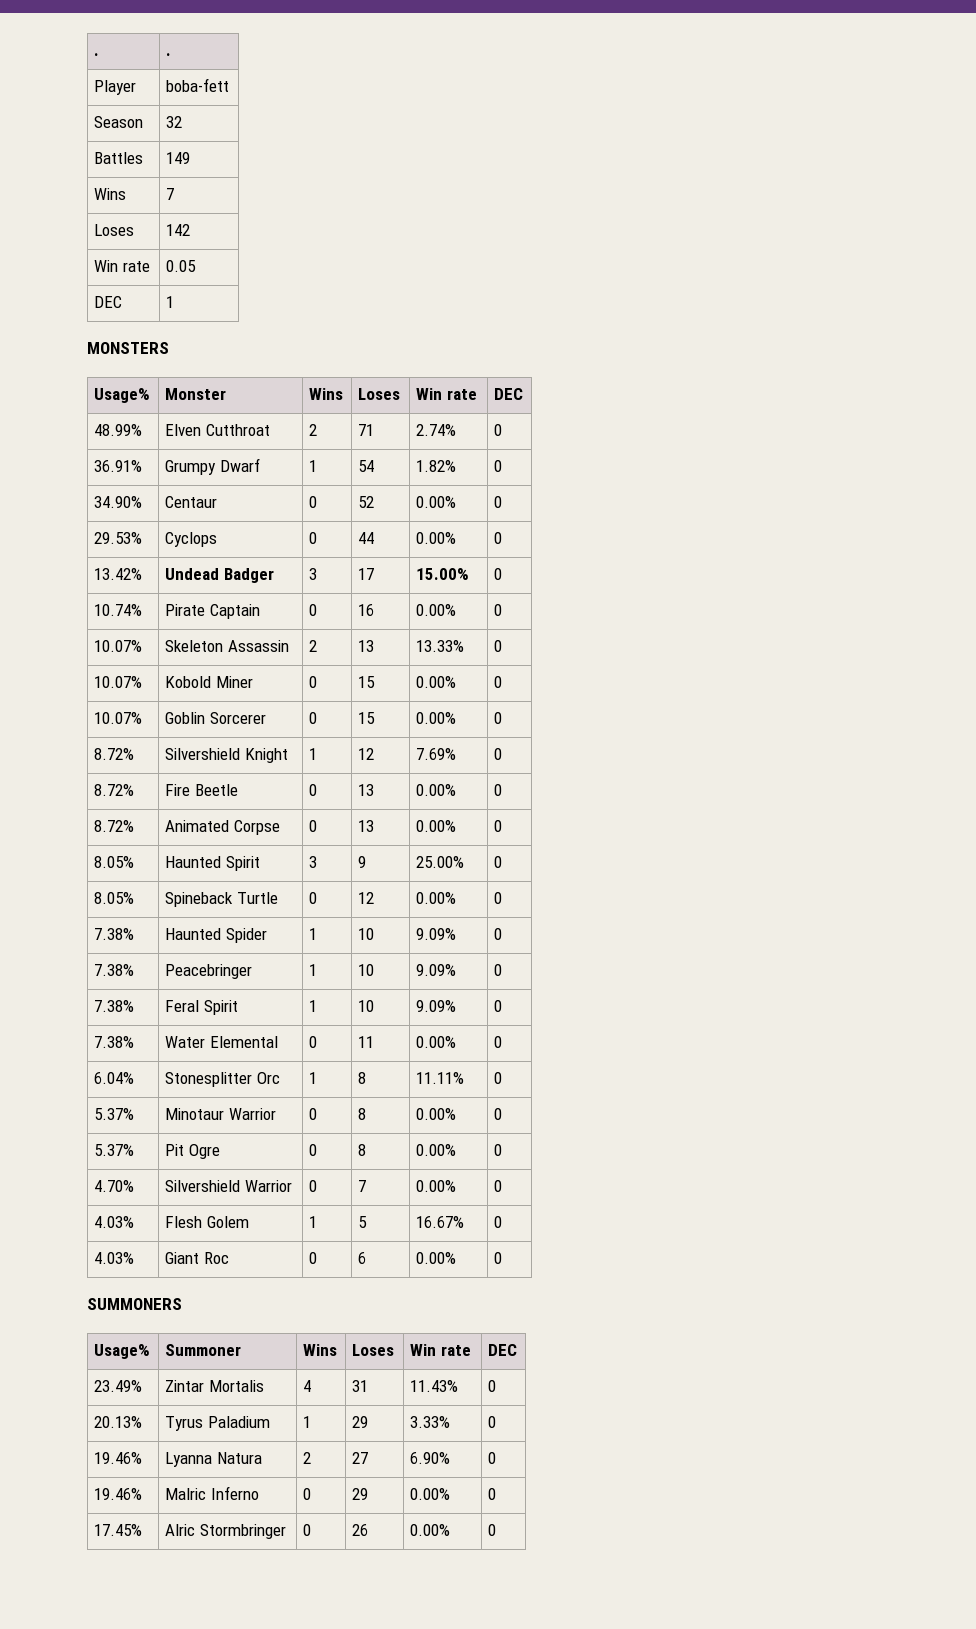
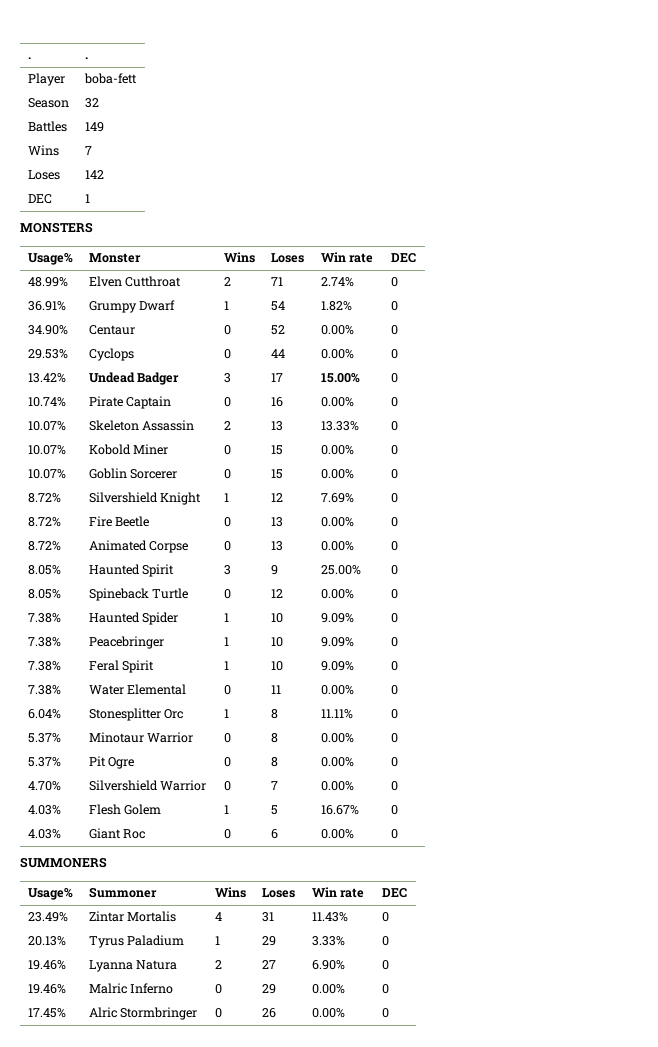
[94,260,150,272] [166,260,197,272] // Win rate | 0.05 -> (104, 174) none

